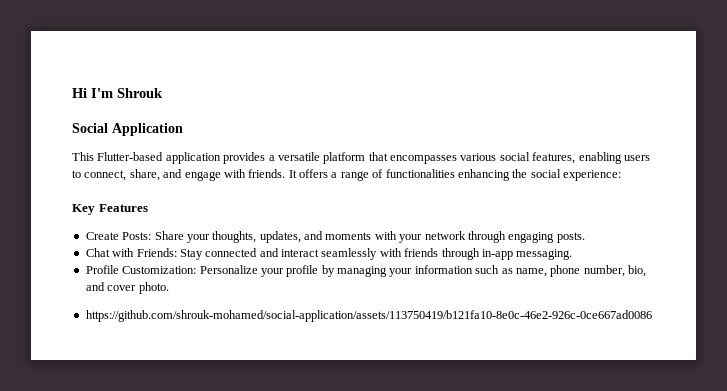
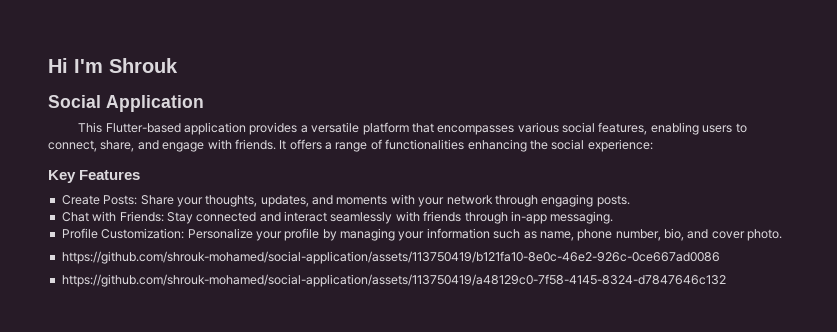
(652, 316) none -> [61,274,726,287] // https://github.com/shrouk-mohamed/social-application/assets/113750419/a48129c0-7f58-4145-8324-d7847646c132

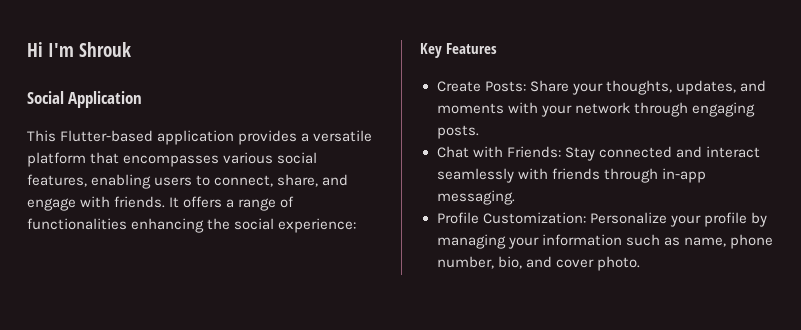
[61,251,720,264] [61,274,726,287] // https://github.com/shrouk-mohamed/social-application/assets/113750419/b121fa10-8e0c-46e2-926c-0ce667ad0086 // https://github.com/shrouk-mohamed/social-application/assets/113750419/a48129c0-7f58-4145-8324-d7847646c132 -> (640, 263) none

